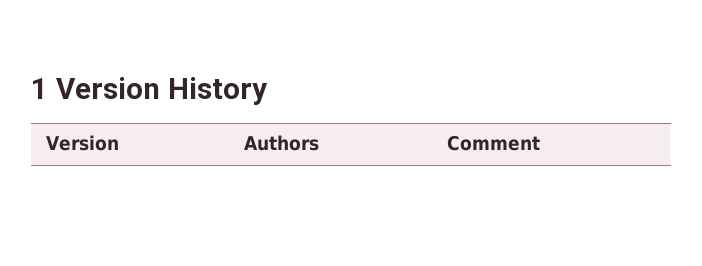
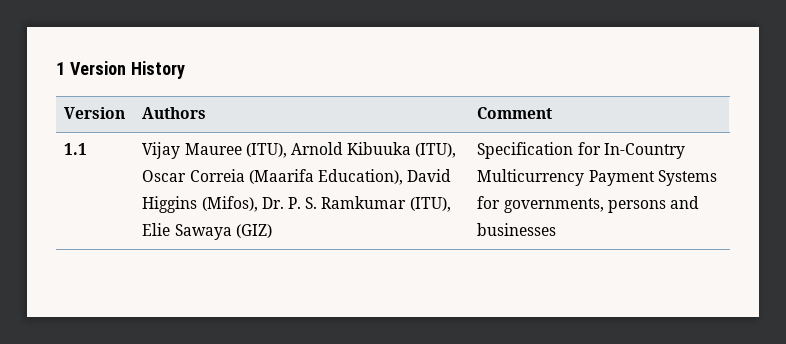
(540, 143) none -> [64,143,88,155] [142,142,457,159] [142,169,452,185] [142,196,451,213] [142,223,272,240] [477,142,685,159] [477,169,717,186] [477,196,699,213] [477,223,557,236] // 1.1 | Vijay Mauree (ITU), Arnold Kibuuka (ITU), Oscar Correia (Maarifa Education), David Higgins (Mifos), Dr. P. S. Ramkumar (ITU), Elie Sawaya (GIZ) | Specification for In-Country Multicurrency Payment Systems for governments, persons and businesses

